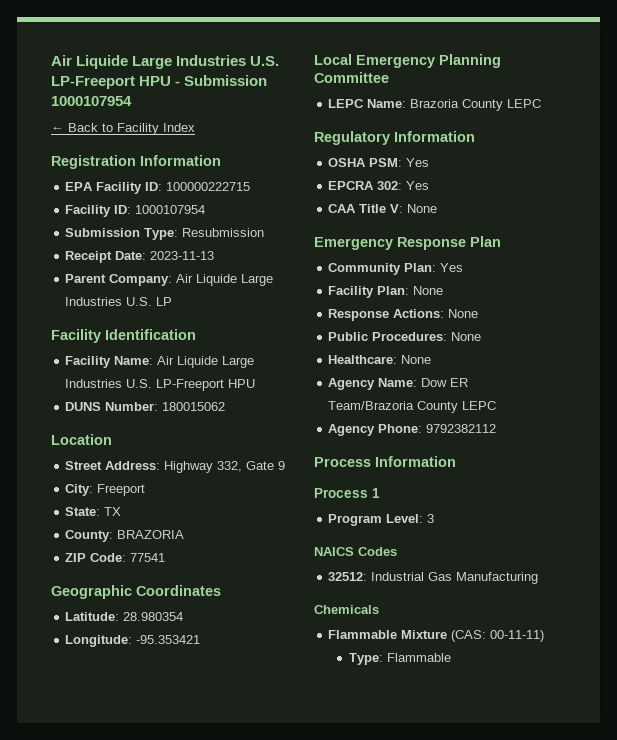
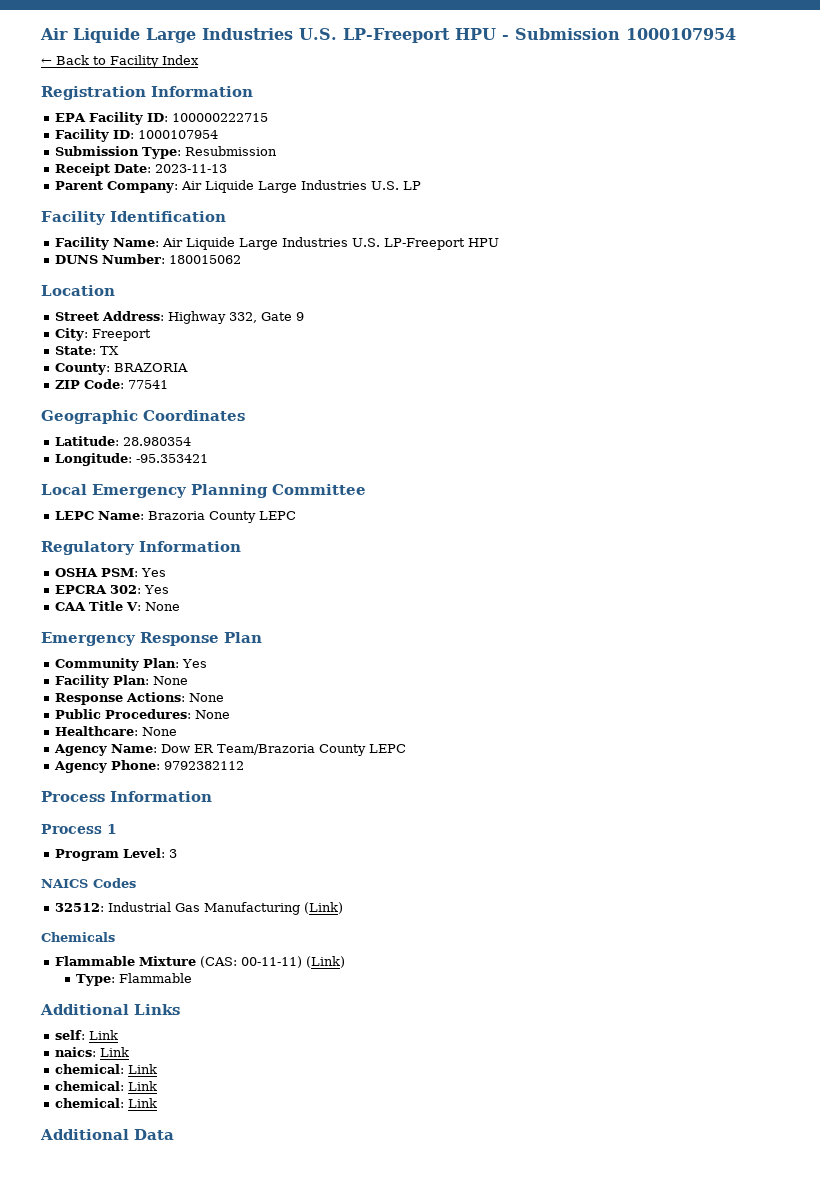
(539, 578) none -> [303,902,343,914] (Link)
(545, 636) none -> [305,956,345,968] (Link)
(451, 657) none -> [40,1004,180,1015] [54,1030,118,1040] [54,1047,129,1057] [54,1064,157,1074] [54,1081,157,1091] [54,1098,157,1108] [40,1129,174,1140] // Additional Links // self: Link // naics: Link // chemical: Link // chemical: Link // chemical: Link // Additional Data

